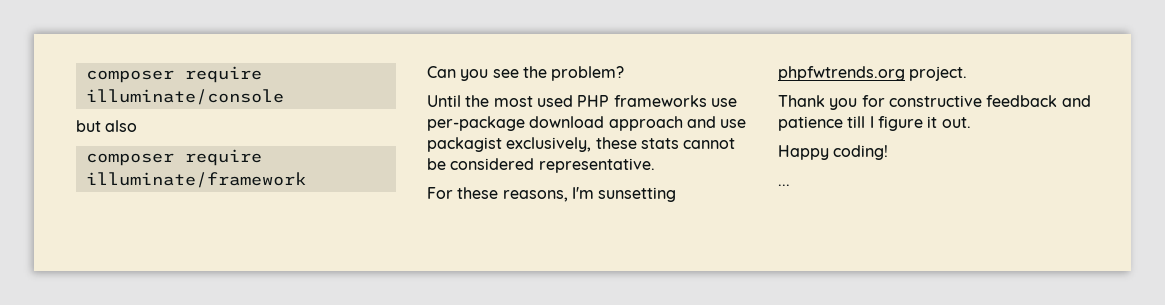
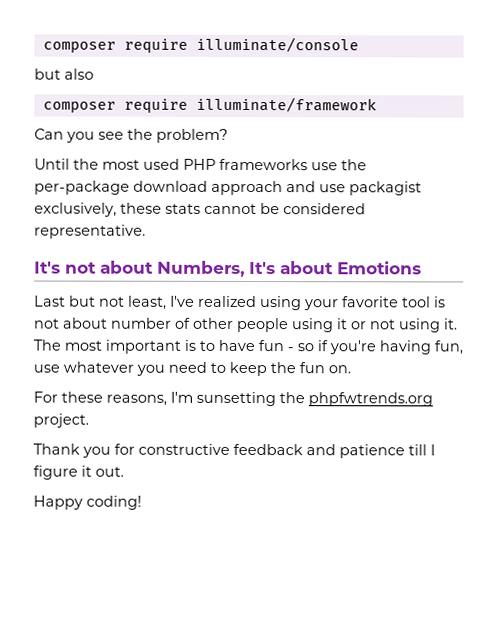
(737, 102) none -> [341,159,367,171] the
(655, 165) none -> [34,260,422,277] [34,295,446,311] [33,317,458,333] [33,339,463,355] [33,361,351,377] // It's not about Numbers, It's about Emotions // Last but not least, I've realized using your favorite tool is not about number of other people using it or not using it. The most important is to have fun - so if you're having fun, use whatever you need to keep the fun on.
(677, 194) none -> [279,392,305,404] the
[778,184,790,186] // ... -> (142, 502) none

